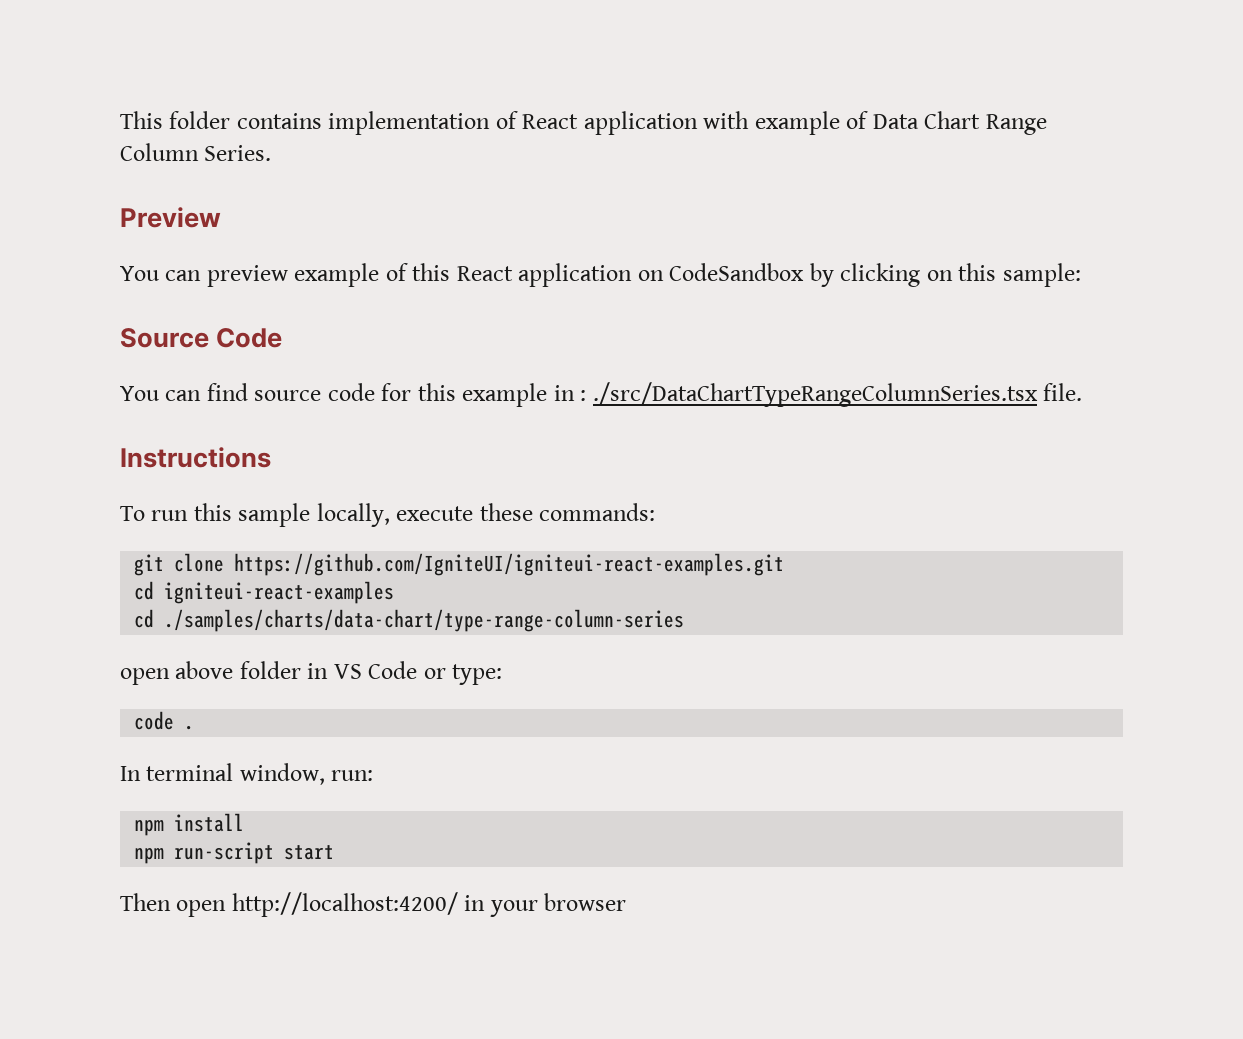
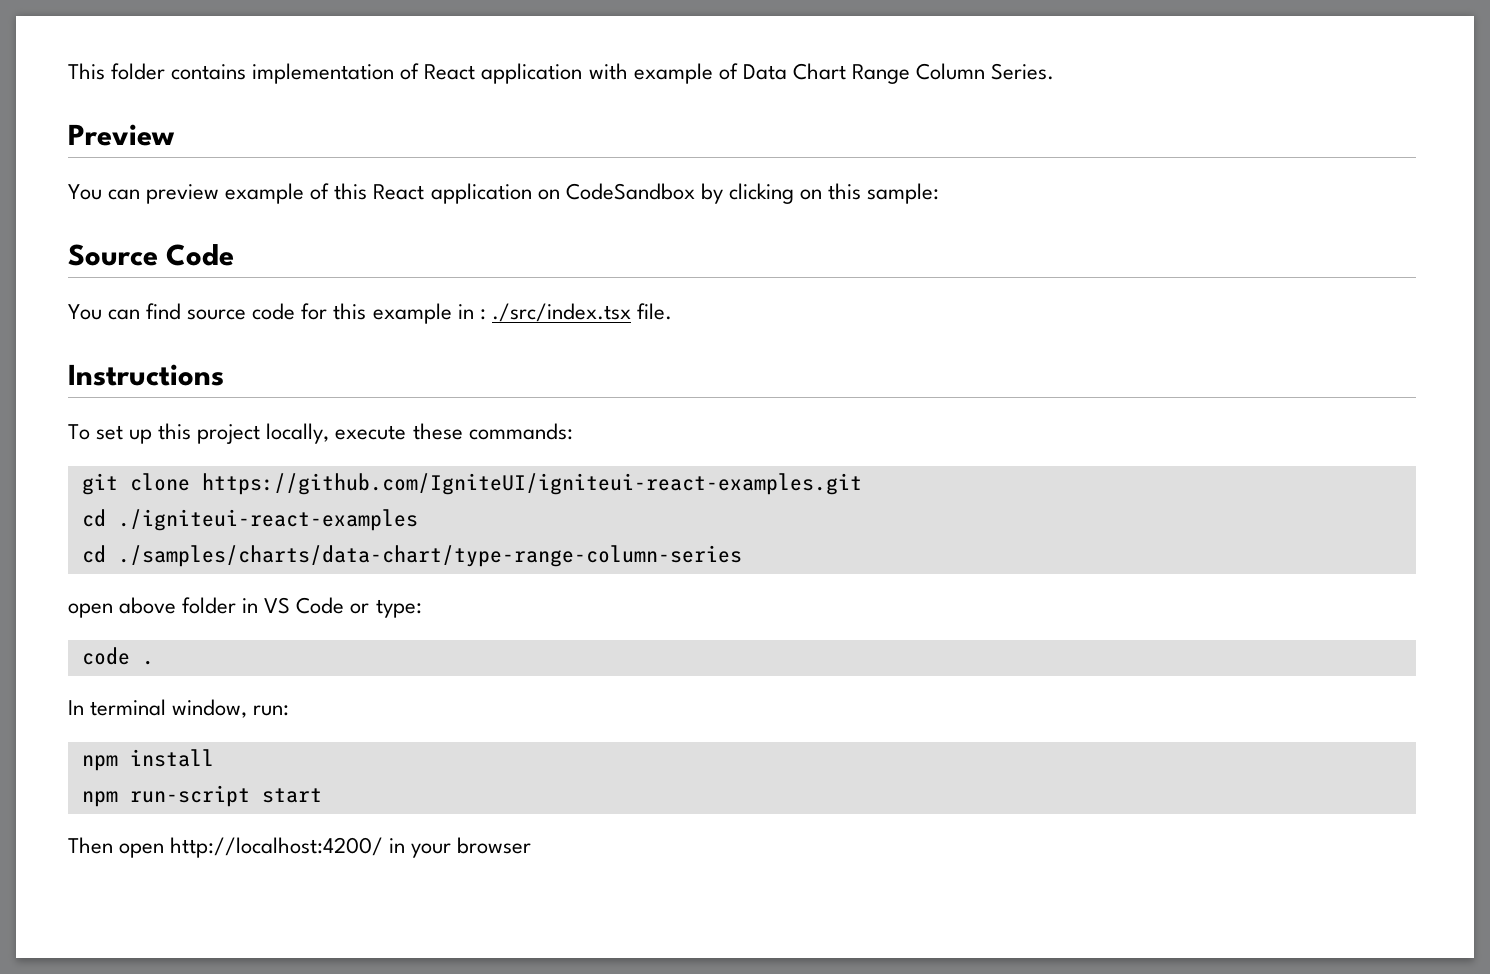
[592,382,1038,407] ./src/DataChartTypeRangeColumnSeries.tsx -> [491,303,631,322] ./src/index.tsx
[151,503,311,527] run this sample -> [96,423,261,444] set up this project
[164,581,395,604] igniteui-react-examples -> [117,509,418,531] ./igniteui-react-examples

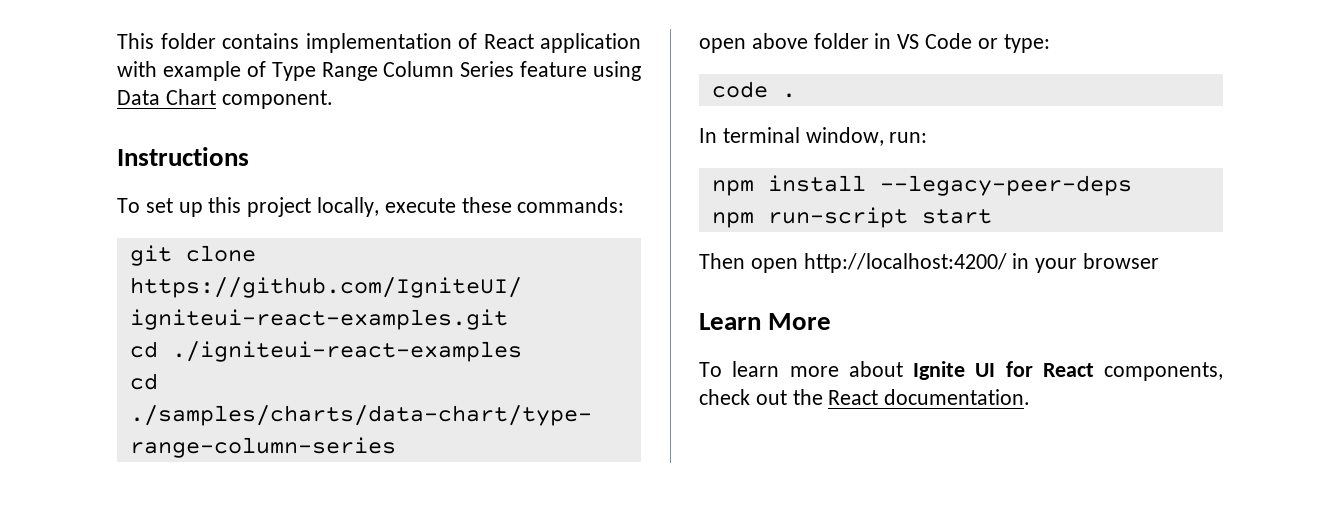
[742,63,1055,84] [68,124,175,146] [68,183,940,204] [68,244,235,266] [68,303,672,324] Data Chart Range Column Series. // Preview // You can preview example of this React application on CodeSandbox by clicking on this sample: // Source Code // You can find source code for this example in : ./src/index.tsx file. -> [271,61,641,81] [117,89,333,109] Type Range Column Series feature using Data Chart component.
(214, 758) none -> [879,175,1132,196] --legacy-peer-deps
(532, 845) none -> [699,313,832,330] [699,361,1223,381] [699,389,1031,405] // Learn More // To learn more about Ignite UI for React components, check out the React documentation.

